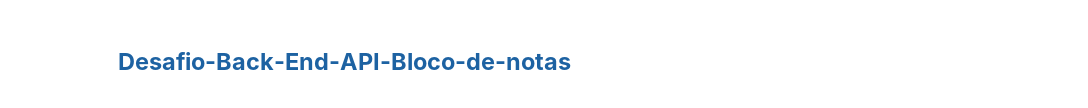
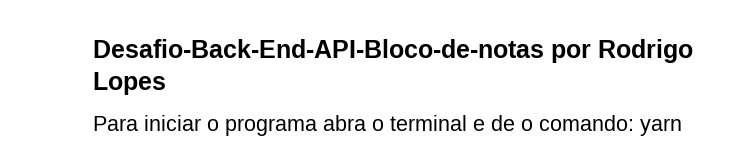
(571, 61) none -> [551,39,693,63] [93,72,166,95] [93,115,682,136] por Rodrigo Lopes // Para iniciar o programa abra o terminal e de o comando: yarn

